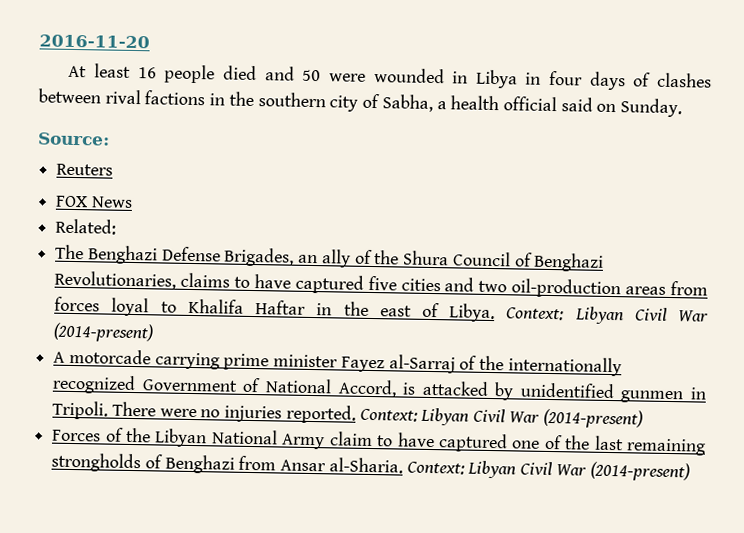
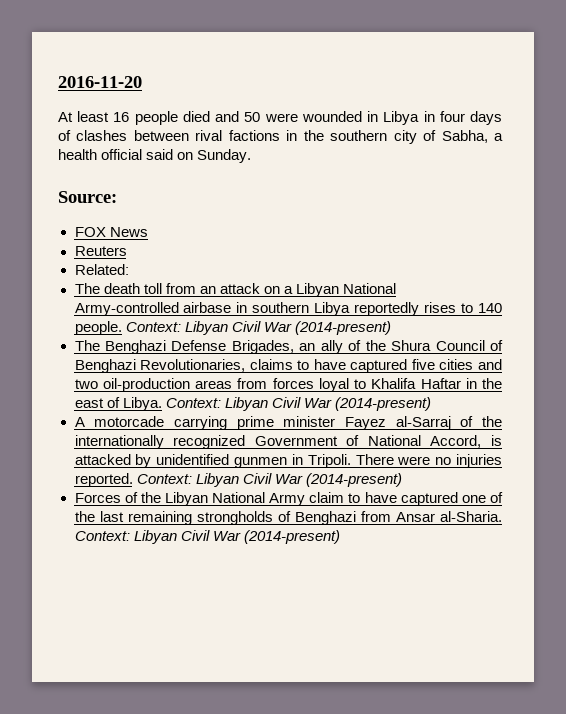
[56,163,114,176] // Reuters -> (117, 197) none
(133, 202) none -> [74,246,127,256] // Reuters
(117, 226) none -> [74,283,396,297] [74,302,502,316] [74,321,391,335] // The death toll from an attack on a Libyan National Army-controlled airbase in southern Libya reportedly rises to 140 people. Context: Libyan Civil War (2014-present)

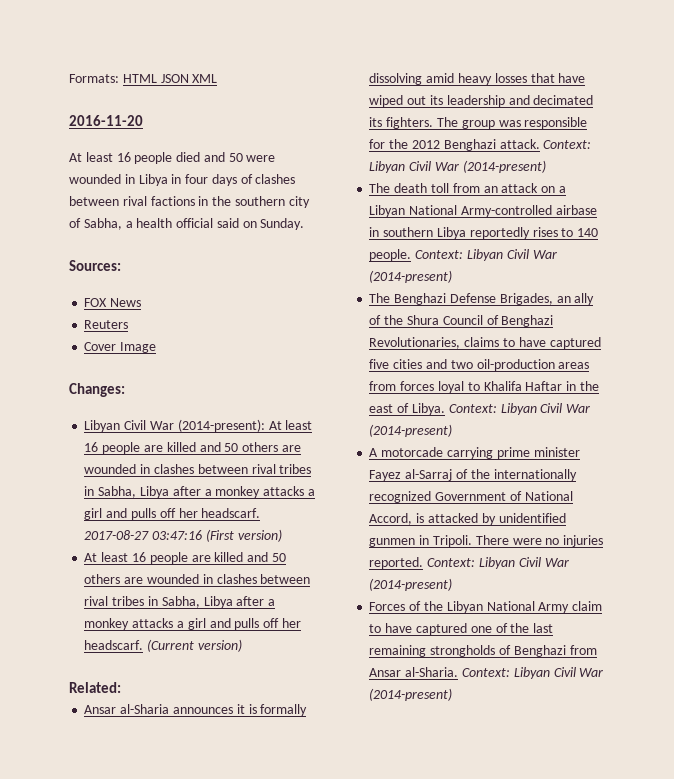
(58, 82) none -> [69,74,218,83] Formats: HTML JSON XML //
[58,191,117,203] Source: -> [69,260,121,271] Sources:
[74,264,129,275] Related: -> [84,342,157,353] [69,383,125,397] [84,419,313,432] [84,442,301,454] [84,464,312,474] [84,486,315,498] [84,508,261,520] [84,529,282,542] [84,552,286,564] [84,574,311,584] [84,596,276,608] [84,618,301,630] [84,639,242,652] [69,682,121,693] [84,704,308,716] [369,73,586,85] [369,95,594,107] [369,117,588,129] [369,139,592,151] [369,160,546,173] Cover Image // Changes: // Libyan Civil War (2014-present): At least 16 people are killed and 50 others are wounded in clashes between rival tribes in Sabha, Libya after a monkey attacks a girl and pulls off her headscarf. 2017-08-27 03:47:16 (First version) // At least 16 people are killed and 50 others are wounded in clashes between rival tribes in Sabha, Libya after a monkey attacks a girl and pulls off her headscarf. (Current version) // Related: // Ansar al-Sharia announces it is formally dissolving amid heavy losses that have wiped out its leadership and decimated its fighters. The group was responsible for the 2012 Benghazi attack. Context: Libyan Civil War (2014-present)

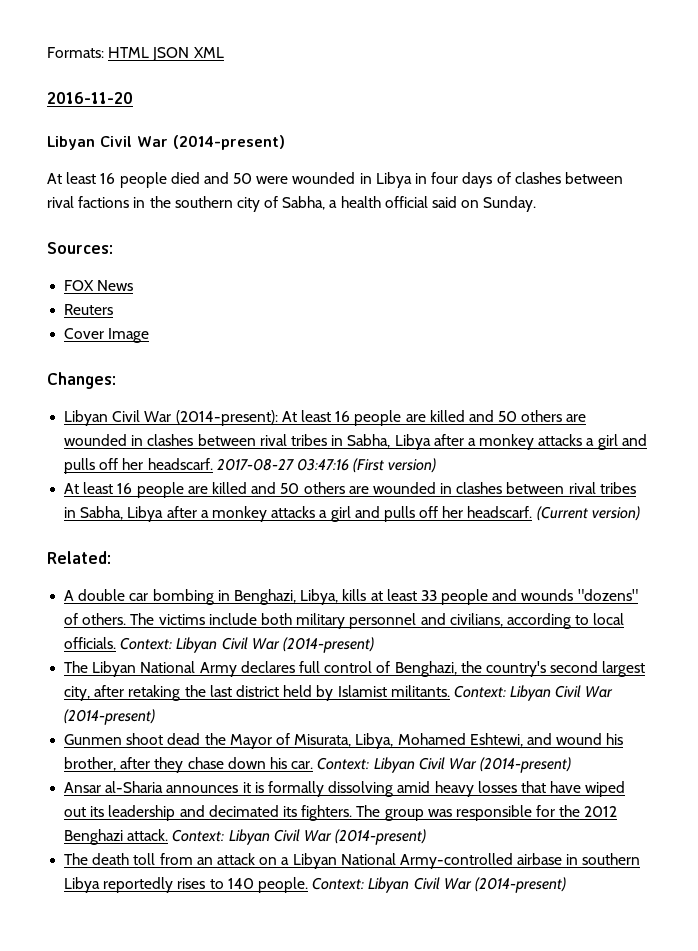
(143, 120) none -> [47,135,285,150] // Libyan Civil War (2014-present)
(121, 687) none -> [64,589,638,605] [64,613,625,629] [64,637,374,653] [64,661,646,677] [64,685,614,701] [64,709,156,725] [64,733,624,749] [64,757,572,773] // A double car bombing in Benghazi, Libya, kills at least 33 people and wounds "dozens" of others. The victims include both military personnel and civilians, according to local officials. Context: Libyan Civil War (2014-present) // The Libyan National Army declares full control of Benghazi, the country's second largest city, after retaking the last district held by Islamist militants. Context: Libyan Civil War (2014-present) // Gunmen shoot dead the Mayor of Misurata, Libya, Mohamed Eshtewi, and wound his brother, after they chase down his car. Context: Libyan Civil War (2014-present)
[369,293,595,305] [369,315,554,327] [369,337,601,349] [369,359,590,371] [369,381,599,393] [369,403,591,415] [369,424,453,437] [369,447,580,459] [369,469,577,481] [369,491,573,503] [369,513,566,525] [369,535,604,547] [369,557,569,569] [369,578,453,591] [369,601,603,613] [369,623,554,635] [369,645,597,657] [369,667,604,679] [369,688,453,701] // The Benghazi Defense Brigades, an ally of the Shura Council of Benghazi Revolutionaries, claims to have captured five cities and two oil-production areas from forces loyal to Khalifa Haftar in the east of Libya. Context: Libyan Civil War (2014-present) // A motorcade carrying prime minister Fayez al-Sarraj of the internationally recognized Government of National Accord, is attacked by unidentified gunmen in Tripoli. There were no injuries reported. Context: Libyan Civil War (2014-present) // Forces of the Libyan National Army claim to have captured one of the last remaining strongholds of Benghazi from Ansar al-Sharia. Context: Libyan Civil War (2014-present) -> (566, 885) none

